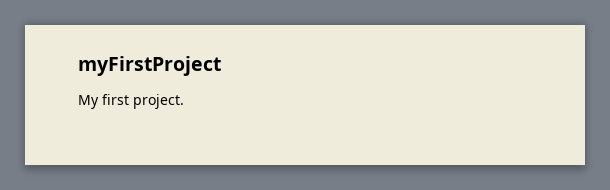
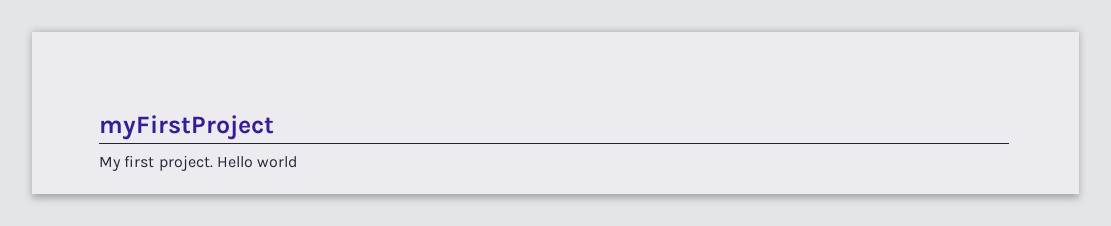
(184, 101) none -> [216,156,298,168] Hello world

